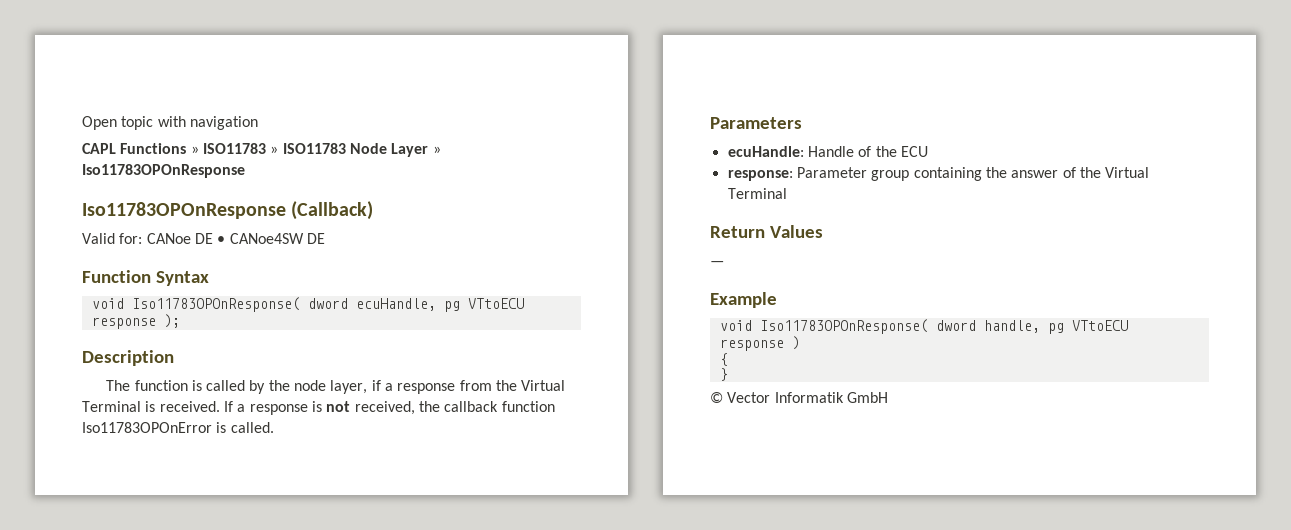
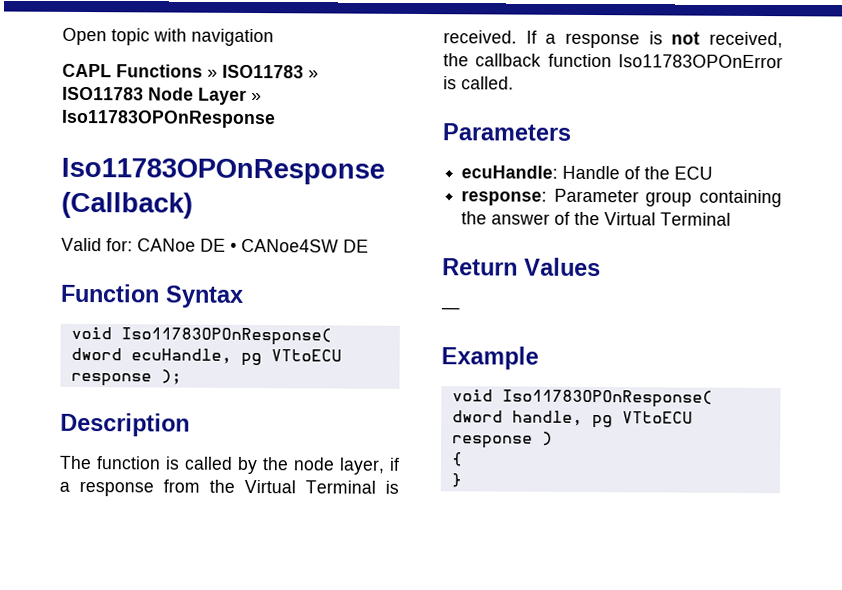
[710,392,888,403] // © Vector Informatik GmbH -> (462, 480) none

